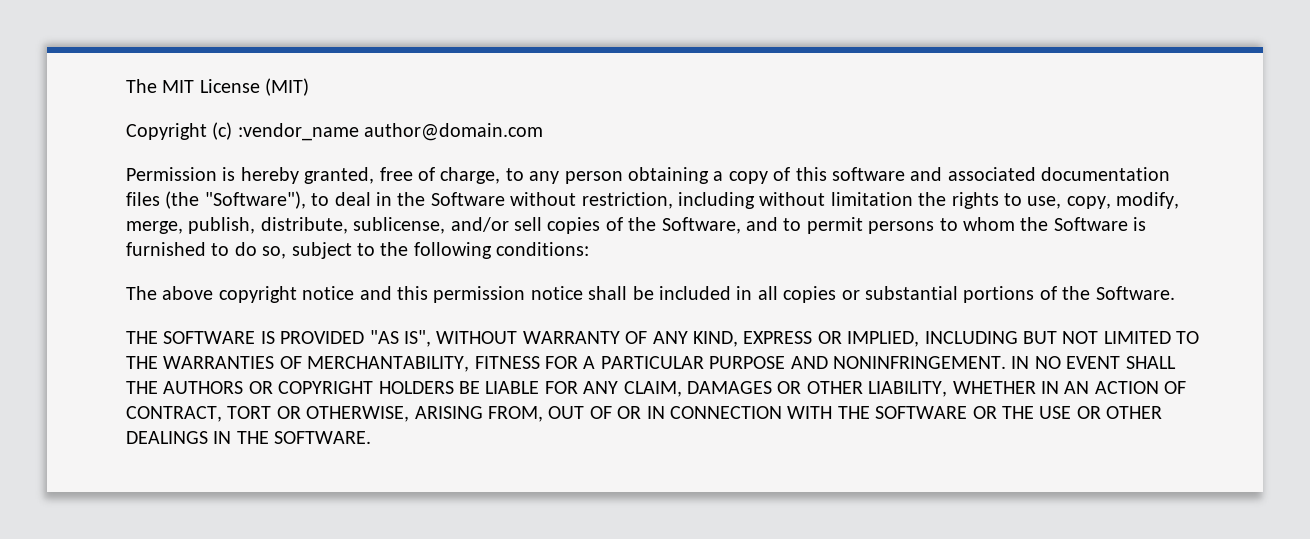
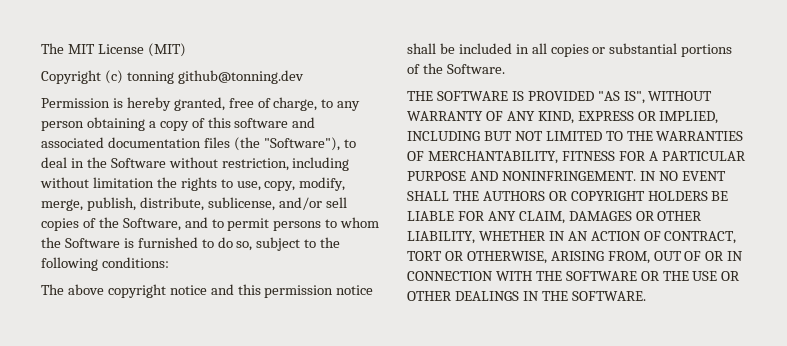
[237,123,544,141] :vendor_name author@domain.com -> [126,70,304,84] tonning github@tonning.dev

